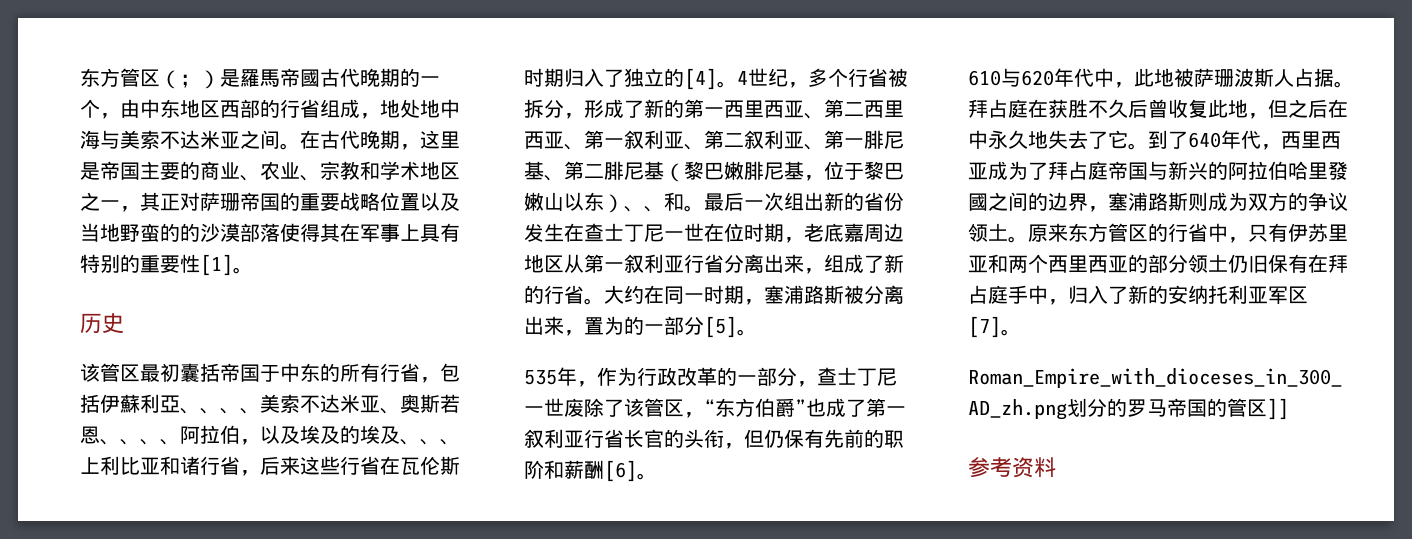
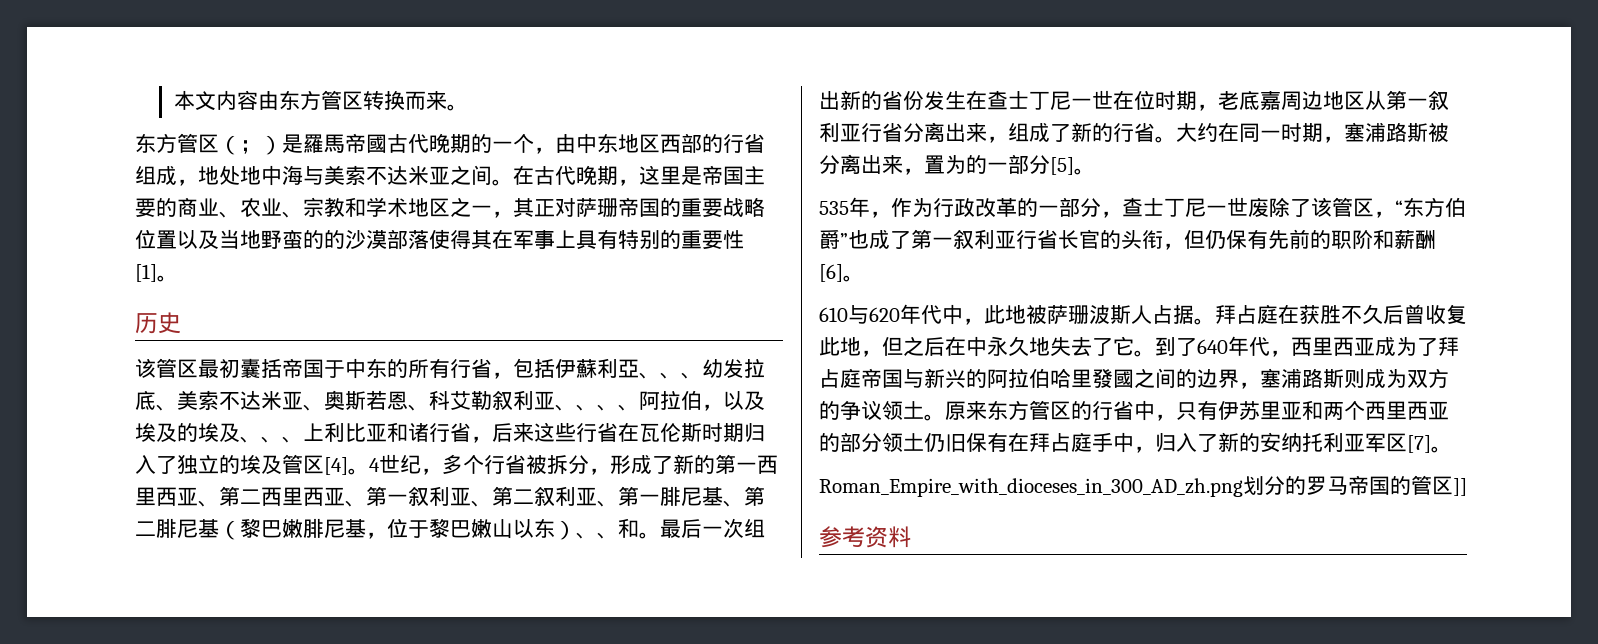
(80, 77) none -> [173,90,468,111] 本文内容由东方管区转换而来。 //
(240, 411) none -> [702,358,765,378] [135,390,156,410] 幼发拉底
(120, 442) none -> [429,390,576,411] 科艾勒叙利亚、
(684, 77) none -> [240,454,324,474] 埃及管区

